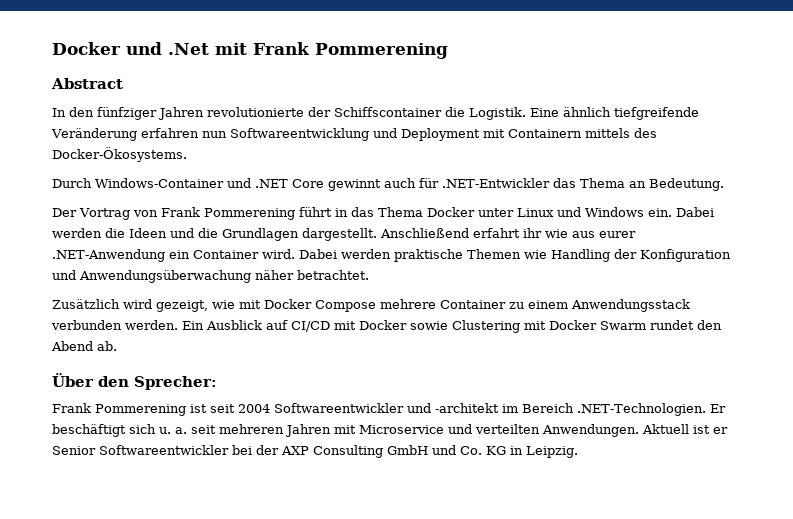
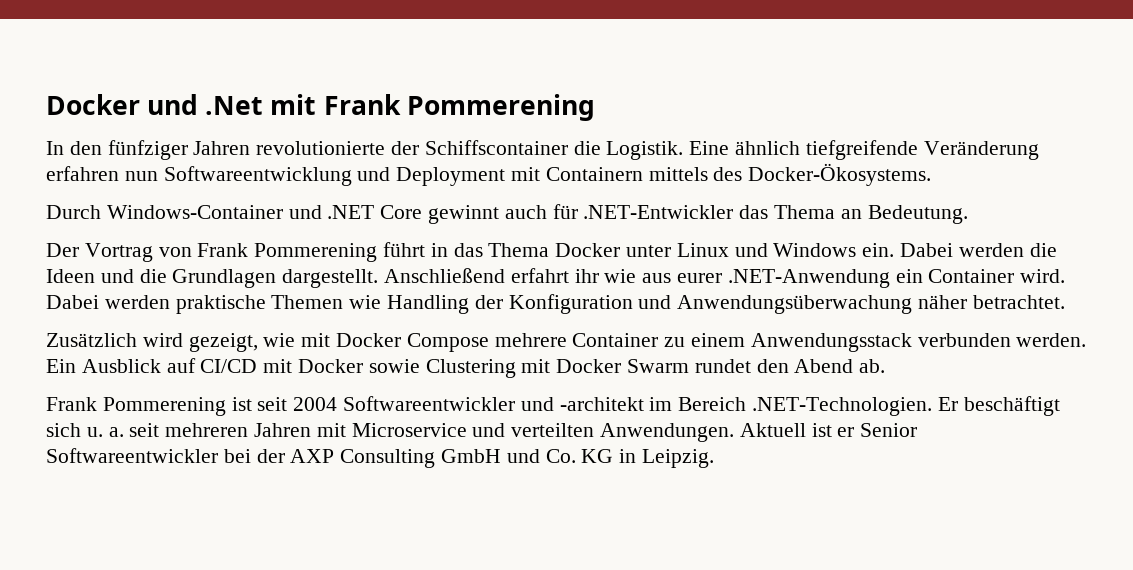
[51,78,123,89] // Abstract -> (595, 107) none
[52,373,217,390] // Über den Sprecher: -> (886, 366) none

